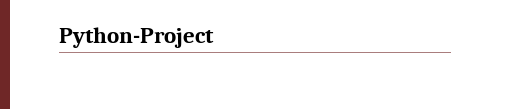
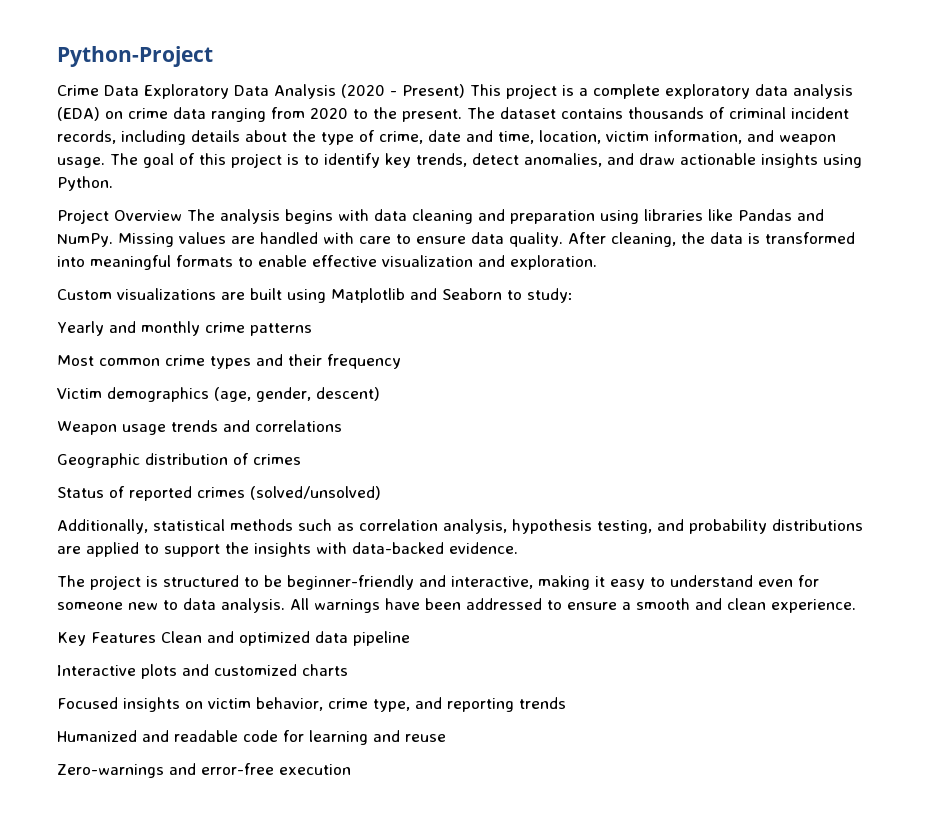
(214, 37) none -> [57,84,853,99] [57,107,849,122] [57,130,836,145] [57,153,862,168] [57,176,113,191] [57,209,824,224] [57,232,855,247] [57,255,597,270] [57,288,573,303] [57,321,312,336] [57,354,401,369] [57,387,380,402] [57,420,342,435] [57,453,301,468] [57,486,381,501] [57,519,863,534] [57,542,518,557] [57,575,819,590] [57,598,856,613] [57,631,410,646] [57,664,348,679] [57,697,566,712] [57,730,446,745] [57,763,351,778] // Crime Data Exploratory Data Analysis (2020 - Present) This project is a complete exploratory data analysis (EDA) on crime data ranging from 2020 to the present. The dataset contains thousands of criminal incident records, including details about the type of crime, date and time, location, victim information, and weapon usage. The goal of this project is to identify key trends, detect anomalies, and draw actionable insights using Python. // Project Overview The analysis begins with data cleaning and preparation using libraries like Pandas and NumPy. Missing values are handled with care to ensure data quality. After cleaning, the data is transformed into meaningful formats to enable effective visualization and exploration. // Custom visualizations are built using Matplotlib and Seaborn to study: // Yearly and monthly crime patterns // Most common crime types and their frequency // Victim demographics (age, gender, descent) // Weapon usage trends and correlations // Geographic distribution of crimes // Status of reported crimes (solved/unsolved) // Additionally, statistical methods such as correlation analysis, hypothesis testing, and probability distributions are applied to support the insights with data-backed evidence. // The project is structured to be beginner-friendly and interactive, making it easy to understand even for someone new to data analysis. All warnings have been addressed to ensure a smooth and clean experience. // Key Features Clean and optimized data pipeline // Interactive plots and customized charts // Focused insights on victim behavior, crime type, and reporting trends // Humanized and readable code for learning and reuse // Zero-warnings and error-free execution

